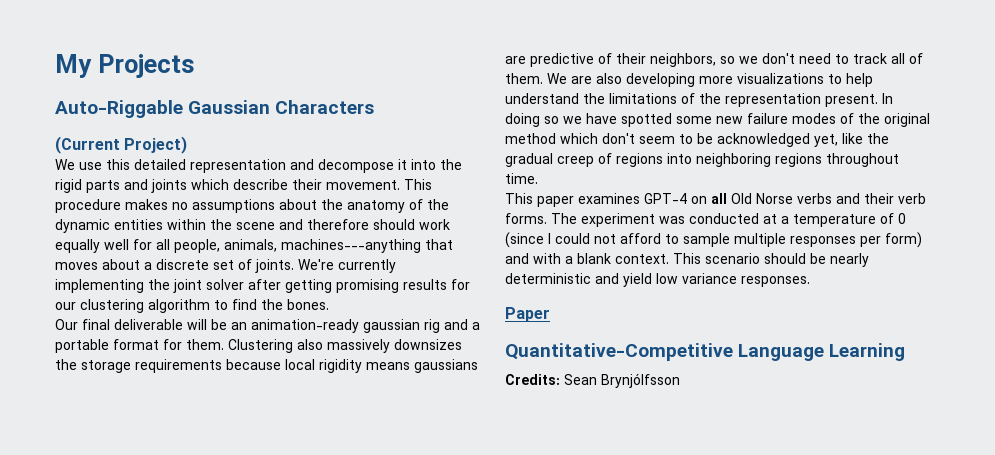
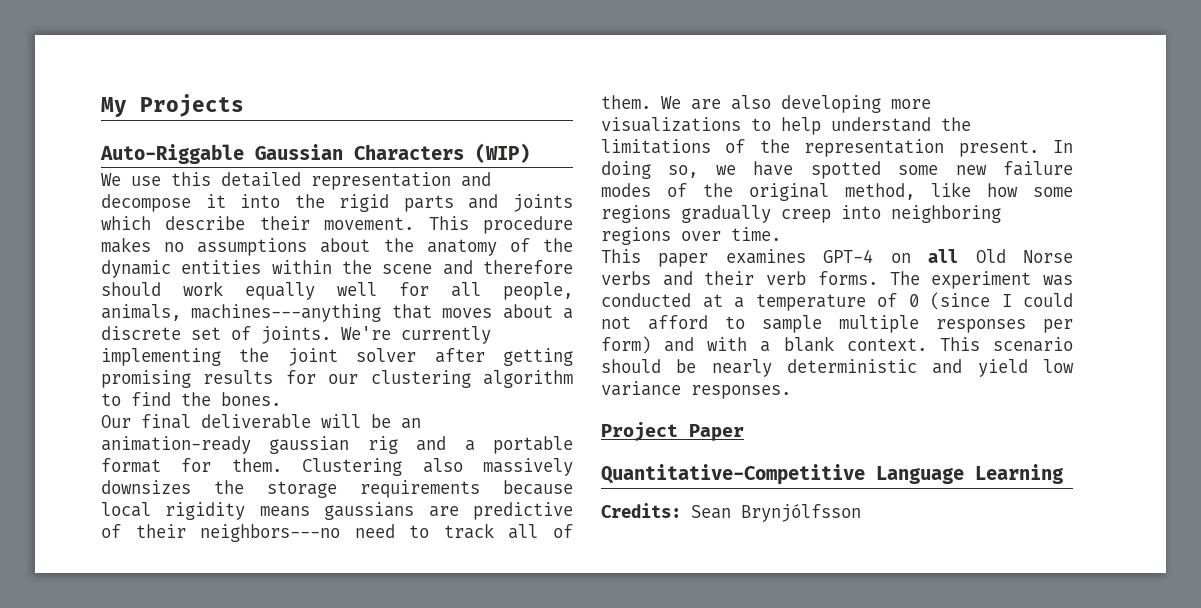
[55,136,188,154] // (Current Project) -> [475,143,530,163] (WIP)
[650,53,795,67] neighbors, so we don't -> [200,524,341,542] neighbors---no
[544,116,559,124] so -> [668,165,699,178] so,
[505,133,889,147] [505,153,663,167] method which don't seem to be acknowledged yet, like the gradual creep of regions -> [845,182,1073,200] [601,205,831,223] method, like how some regions gradually creep
[826,153,899,167] throughout -> [681,231,721,241] over
(810, 281) none -> [601,422,678,441] Project

